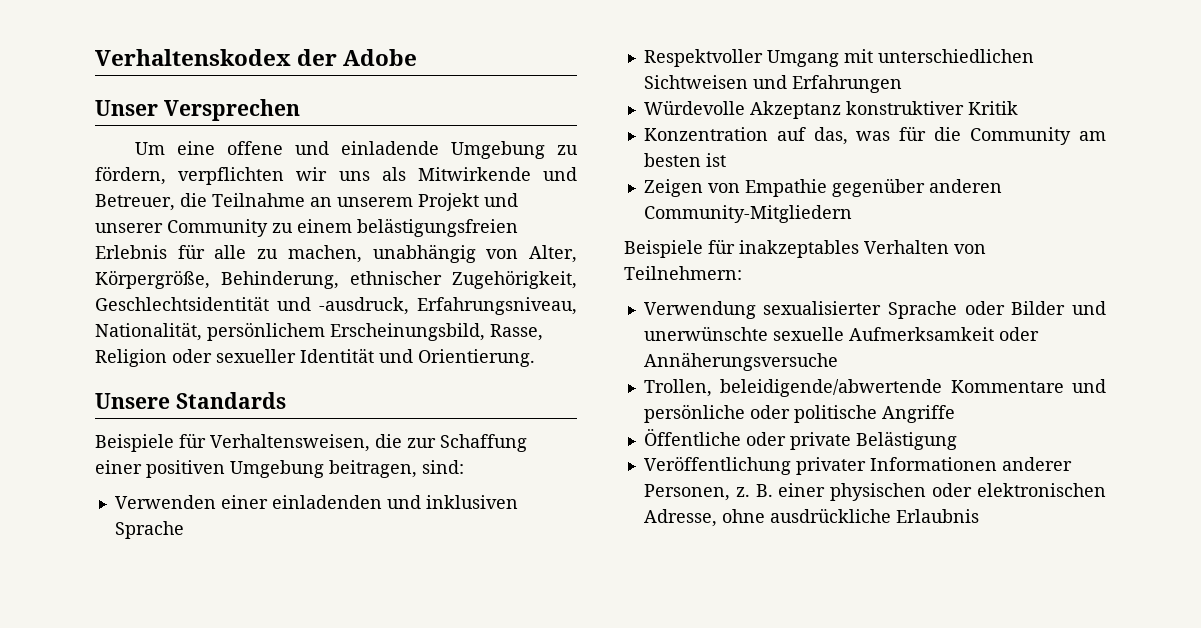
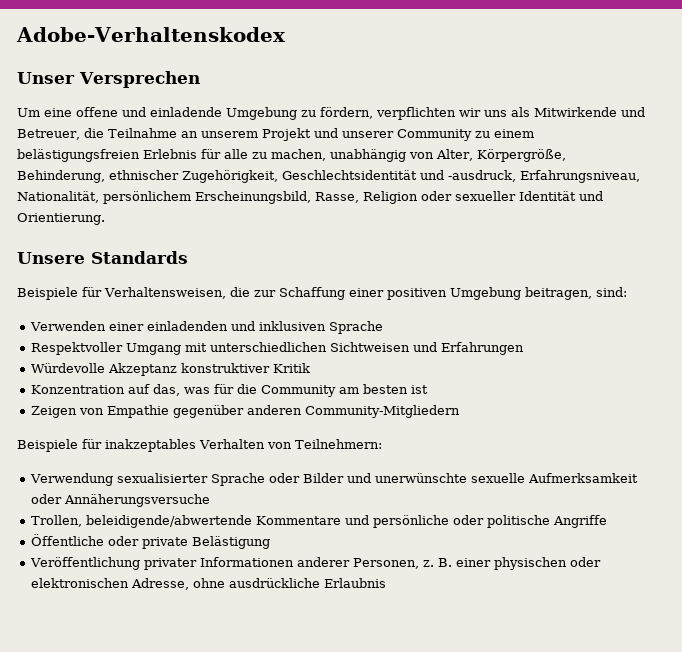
[95,49,418,66] Verhaltenskodex der Adobe -> [16,27,286,42] Adobe-Verhaltenskodex

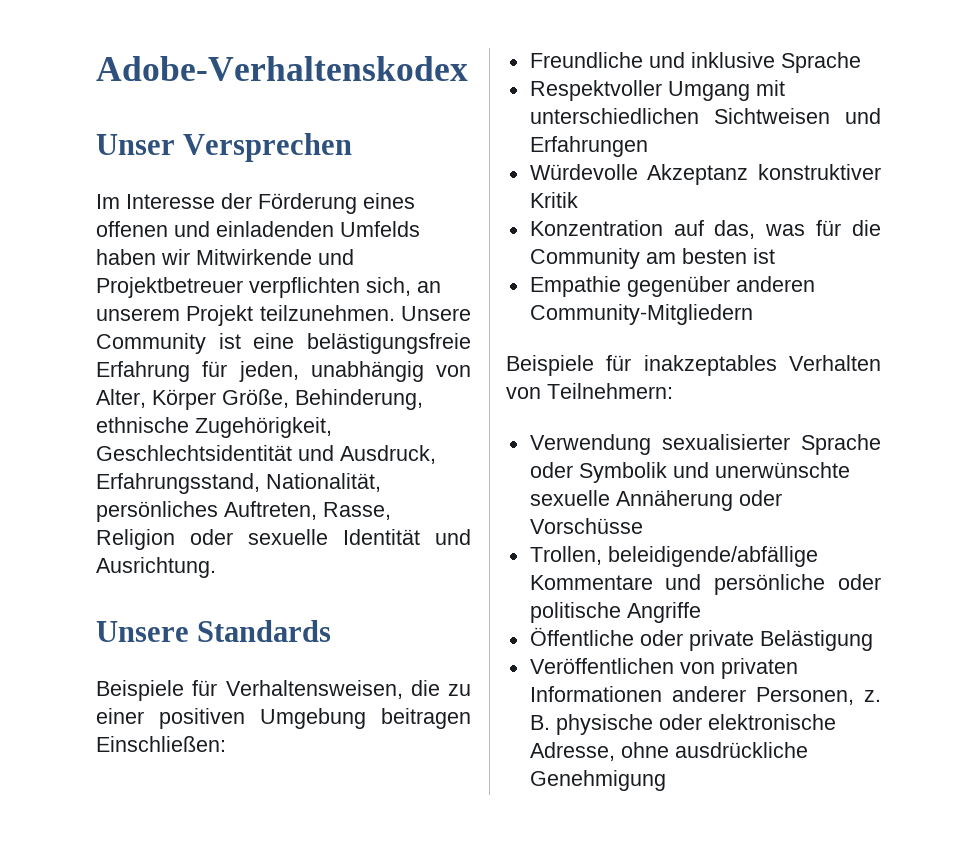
[17,107,645,120] [17,128,534,141] [17,149,566,162] [17,170,640,183] [17,191,311,204] Um eine offene und einladende Umgebung zu fördern, verpflichten wir uns als Mitwirkende und Betreuer, die Teilnahme an unserem Projekt und unserer Community zu einem belästigungsfreien Erlebnis für alle zu machen, unabhängig von Alter, Körpergröße, Behinderung, ethnischer Zugehörigkeit, Geschlechtsidentität und -ausdruck, Erfahrungsniveau, Nationalität, persönlichem Erscheinungsbild, -> [96,193,415,214] [96,221,420,237] [96,249,354,265] [96,277,441,298] [96,305,471,326] [96,333,471,354] [96,361,471,382] [96,389,423,410] [96,417,332,438] [96,445,436,464] [96,473,381,494] [96,501,317,522] Im Interesse der Förderung eines offenen und einladenden Umfelds haben wir Mitwirkende und Projektbetreuer verpflichten sich, an unserem Projekt teilzunehmen. Unsere Community ist eine belästigungsfreie Erfahrung für jeden, unabhängig von Alter, Körper Größe, Behinderung, ethnische Zugehörigkeit, Geschlechtsidentität und Ausdruck, Erfahrungsstand, Nationalität, persönliches Auftreten,
[455,191,516,201] sexueller -> [248,529,328,545] sexuelle
[17,213,105,225] Orientierung. -> [96,557,216,578] Ausrichtung.
[253,287,345,300] zur Schaffung -> [448,684,471,696] zu
[524,287,627,300] [29,321,326,331] beitragen, sind: // Verwenden einer einladenden und inklusiven -> [381,708,471,729] [96,736,226,752] [529,52,775,68] beitragen Einschließen: // Freundliche und inklusive
[30,406,104,418] Zeigen von -> (775, 256) none
[302,473,344,483] Bilder -> [578,462,667,483] Symbolik
[527,473,638,483] [30,494,210,507] Aufmerksamkeit oder Annäherungsversuche -> [615,490,782,511] [529,518,643,534] Annäherung oder Vorschüsse
[85,515,252,528] beleidigende/abwertende -> [607,546,818,567] beleidigende/abfällige
[29,557,197,570] Veröffentlichung privater -> [529,658,798,679] Veröffentlichen von privaten
[455,557,601,570] [30,578,129,588] einer physischen oder elektronischen -> [555,714,836,735] physische oder elektronische
[323,578,386,588] Erlaubnis -> [529,770,666,791] Genehmigung

